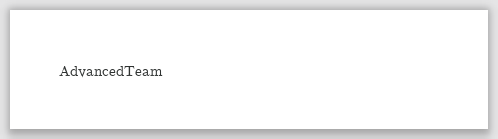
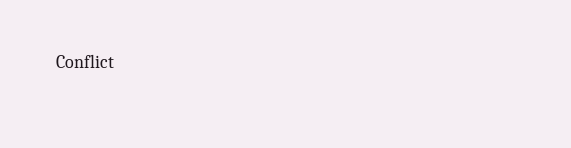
[59,66,163,78] AdvancedTeam -> [56,54,114,68] Conflict

